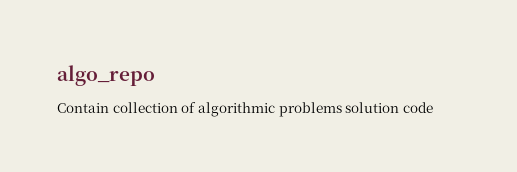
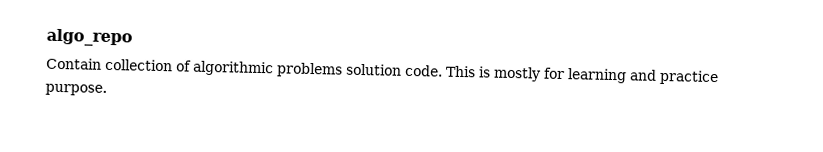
[402,102,433,113] code -> [405,64,719,86] [45,83,107,96] code. This is mostly for learning and practice purpose.

